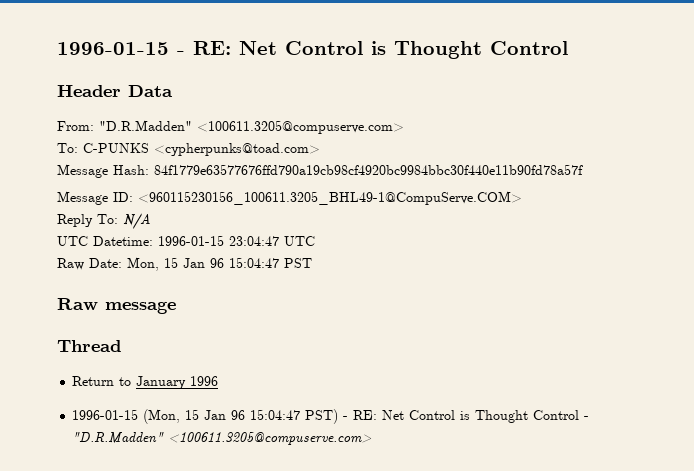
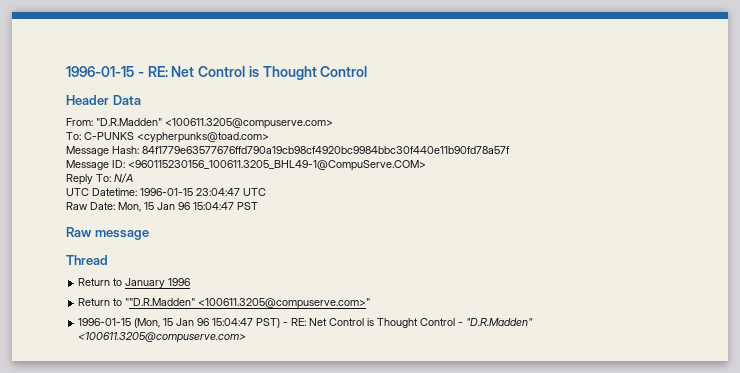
(219, 381) none -> [78,298,371,309] // Return to ""D.R.Madden" <100611.3205@compuserve.com>"

